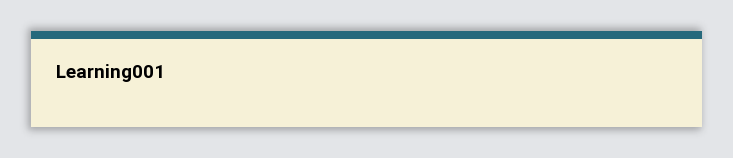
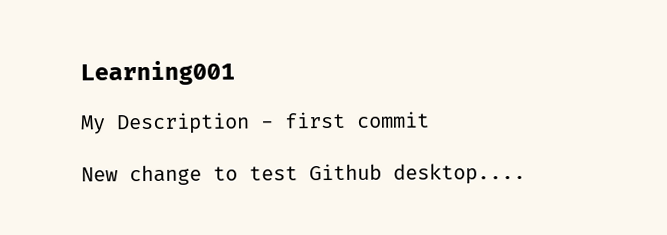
(165, 73) none -> [80,111,430,135] [81,162,526,186] // My Description - first commit // New change to test Github desktop....

